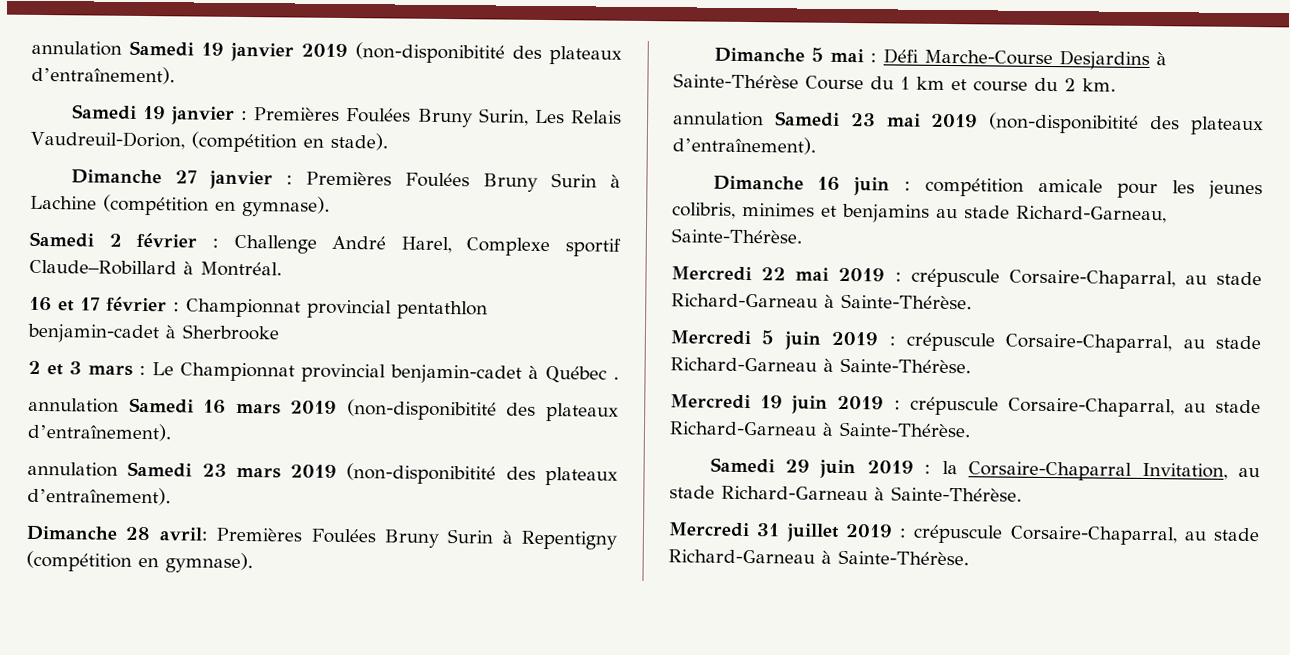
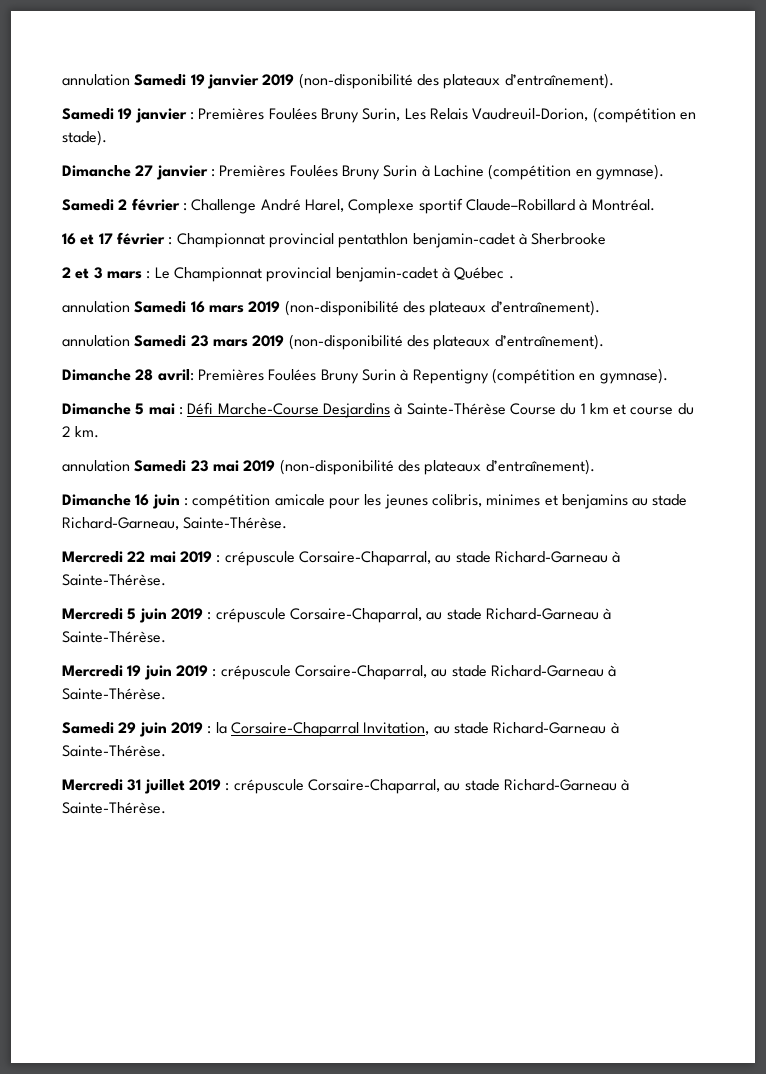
[355,42,505,64] (non-disponibitité -> [298,73,413,89] (non-disponibilité
[346,399,497,421] (non-disponibitité -> [284,300,399,316] (non-disponibilité
[346,463,497,485] (non-disponibitité -> [288,334,403,350] (non-disponibilité
[988,112,1140,134] (non-disponibitité -> [279,459,394,475] (non-disponibilité

